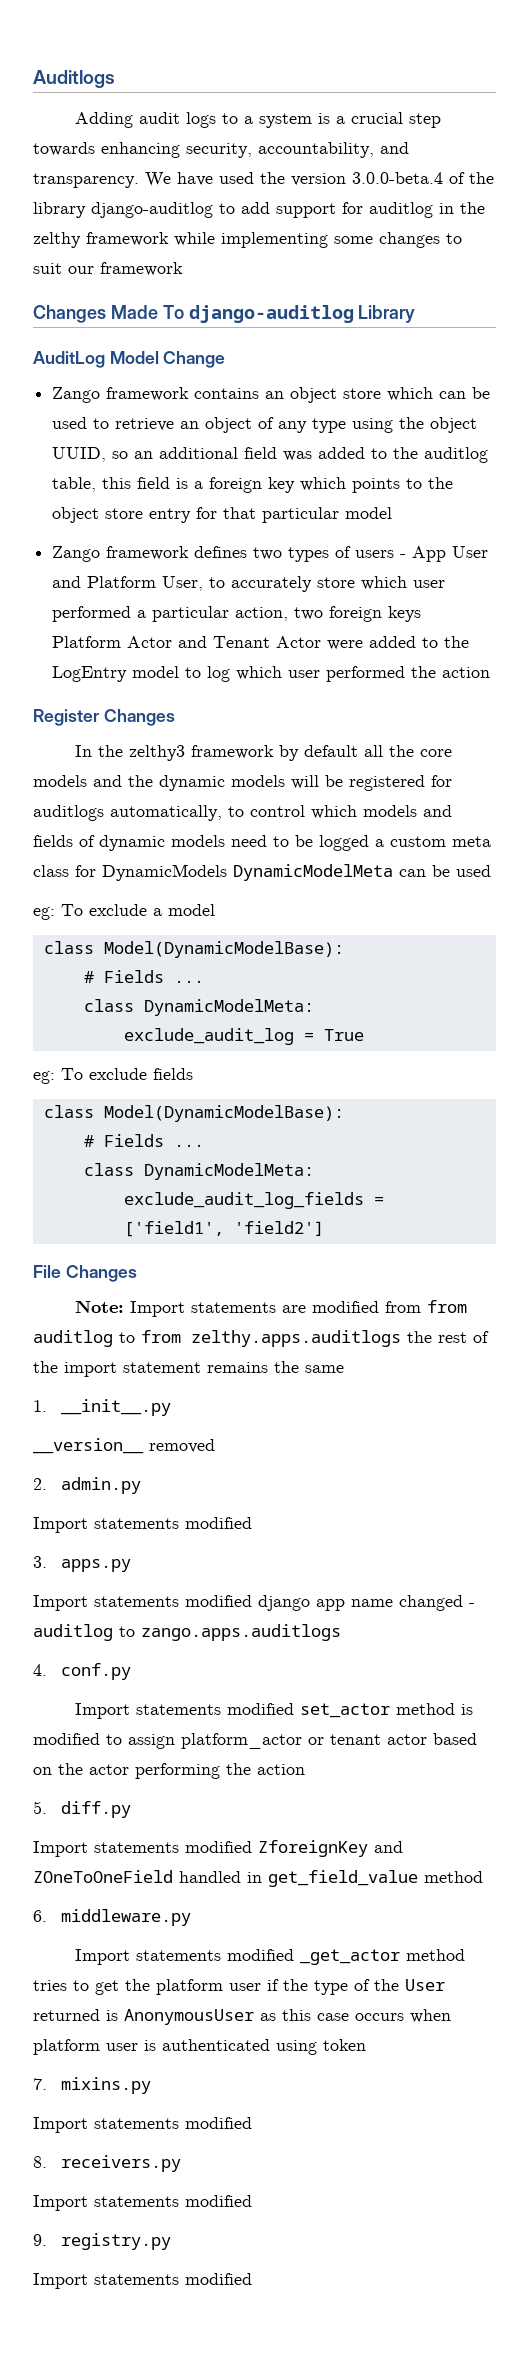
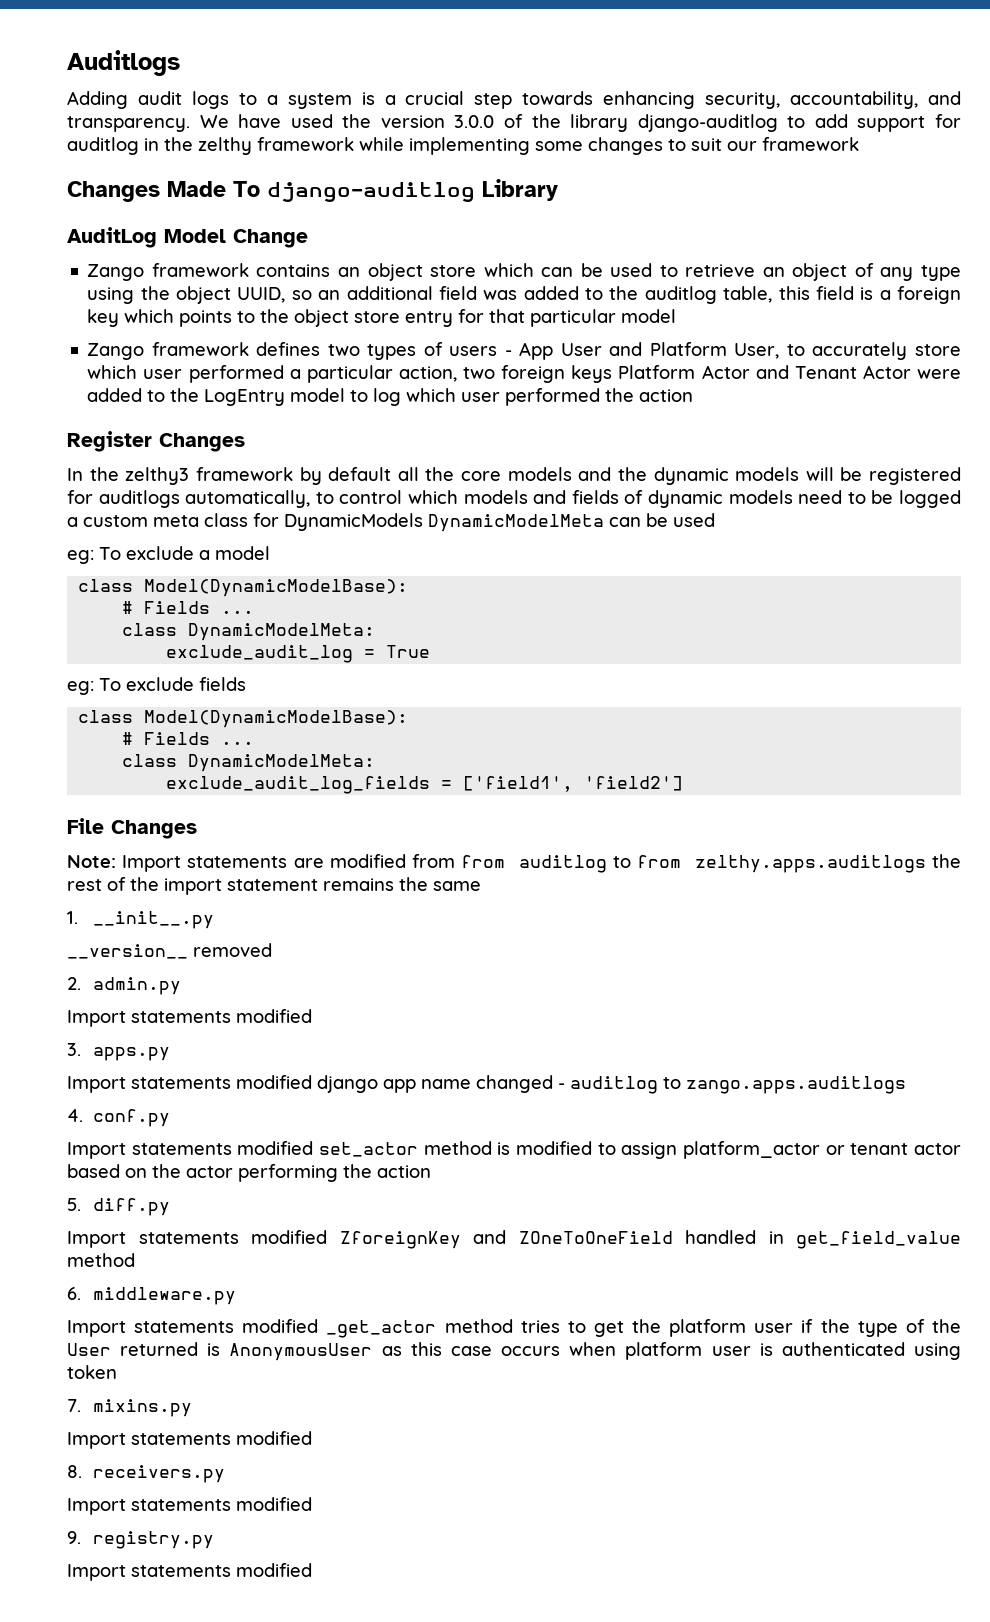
[352,172,443,184] 3.0.0-beta.4 -> [454,115,495,128] 3.0.0

